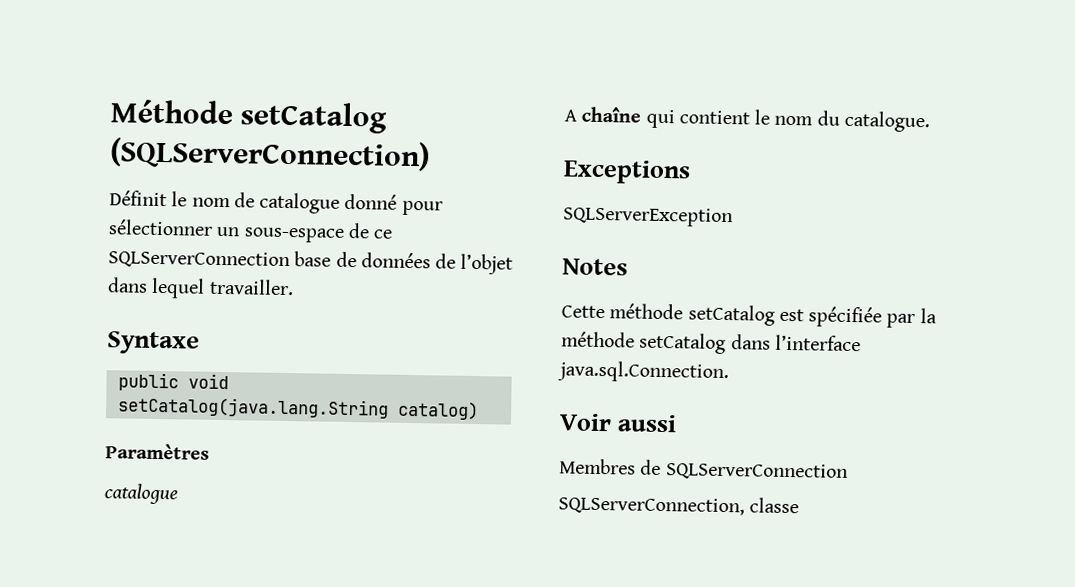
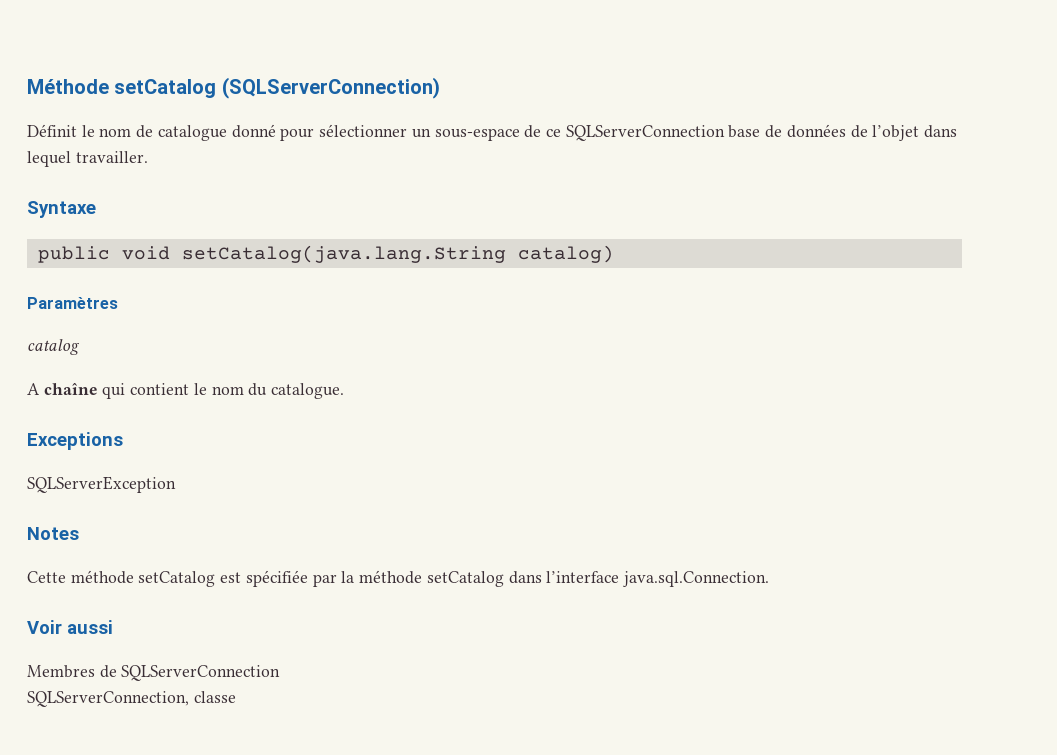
[104,483,178,505] catalogue -> [27,339,80,355] catalog

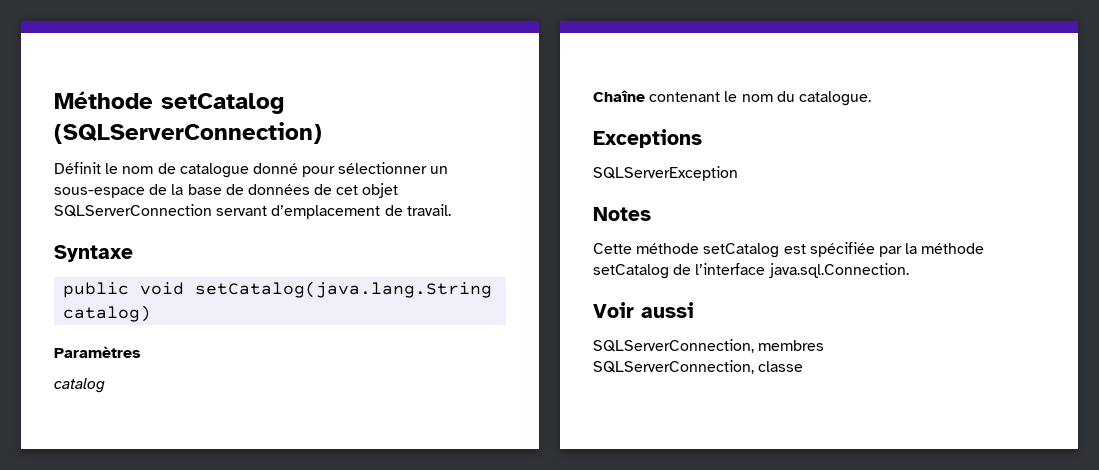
[545,125,725,141] ce SQLServerConnection -> [171,184,184,195] la
[872,125,958,141] [27,151,148,167] l’objet dans lequel travailler. -> [336,183,399,198] [54,204,451,219] cet objet SQLServerConnection servant d’emplacement de travail.
[27,383,190,399] A chaîne qui contient -> [593,90,721,102] Chaîne contenant
[508,571,542,584] dans -> [673,264,692,275] de
[27,665,281,681] Membres de SQLServerConnection -> [593,339,825,353] SQLServerConnection, membres

